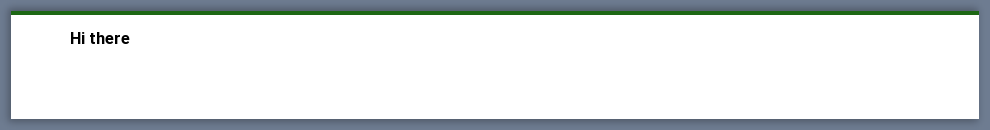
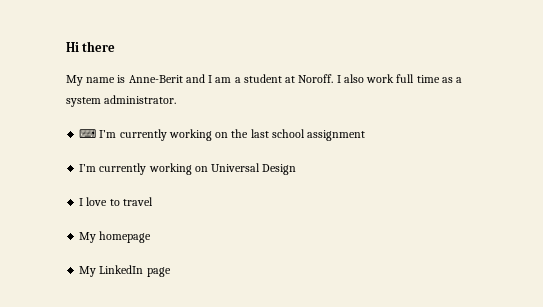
(131, 38) none -> [66,74,463,86] [66,95,177,107] [79,129,366,141] [79,163,297,175] [79,197,153,206] [79,231,152,243] [79,265,171,277] // My name is Anne-Berit and I am a student at Noroff. I also work full time as a system administrator. // ⌨ I’m currently working on the last school assignment // I’m currently working on Universal Design // I love to travel // My homepage // My LinkedIn page

